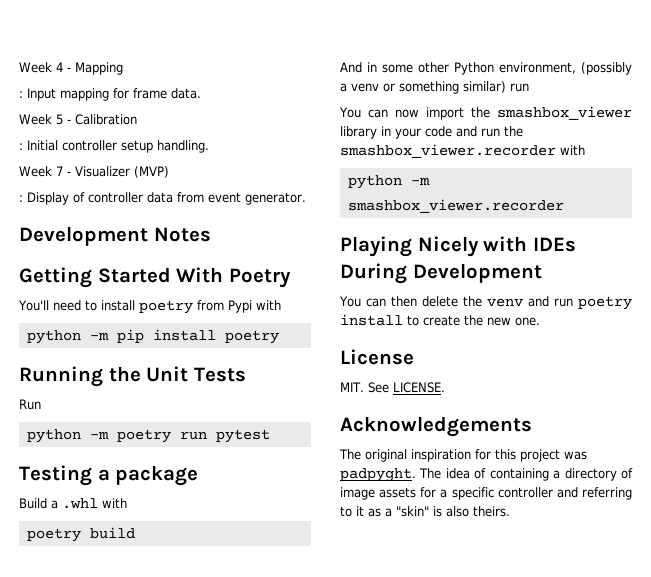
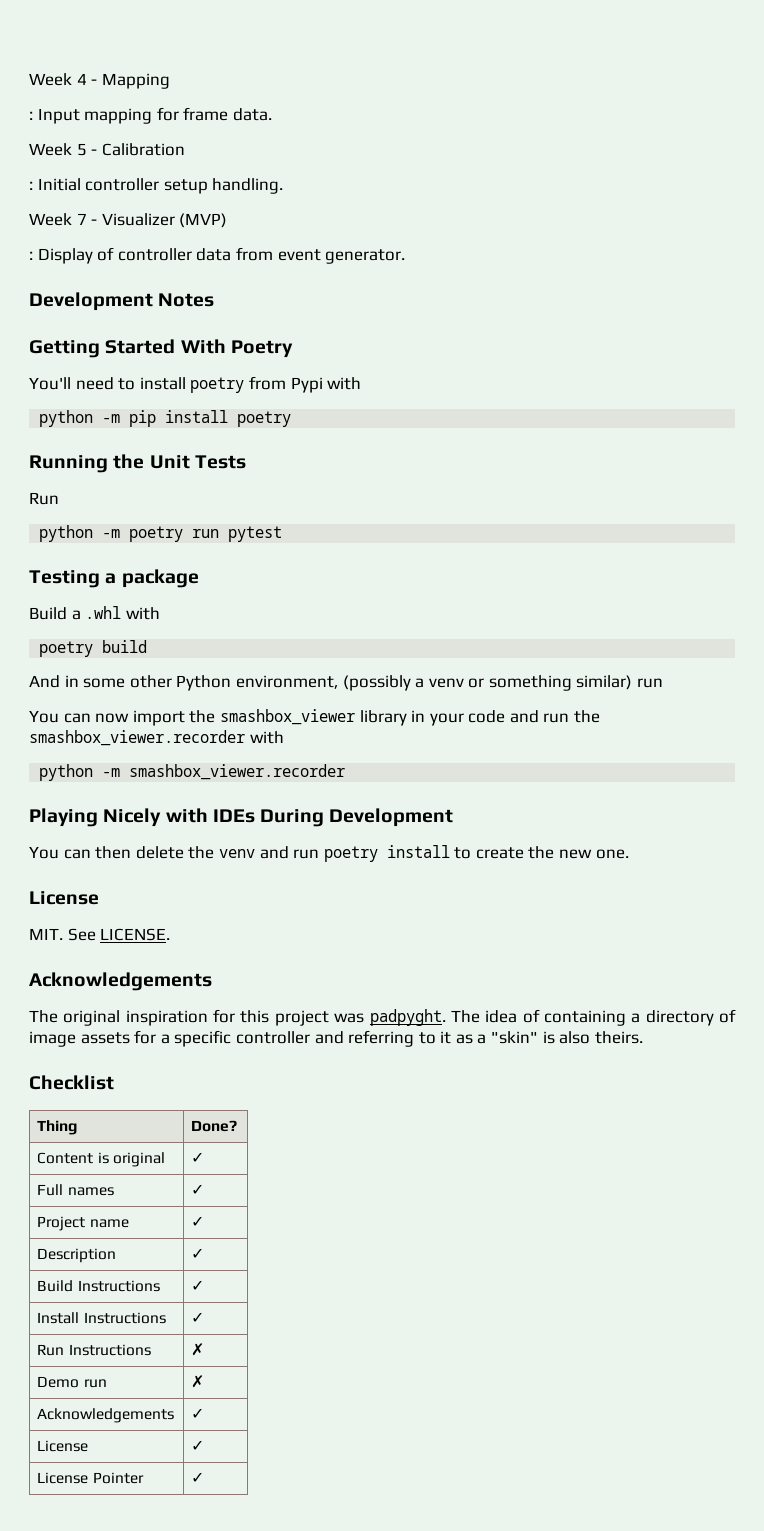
(510, 511) none -> [29,1075,114,1090] [37,1120,78,1135] [191,1120,238,1132] [37,1152,165,1167] [191,1152,205,1163] [37,1184,114,1196] [191,1184,205,1195] [37,1216,129,1231] [191,1216,205,1227] [37,1248,117,1263] [191,1248,205,1259] [37,1280,160,1292] [191,1280,205,1291] [37,1312,166,1324] [191,1312,205,1323] [37,1344,151,1356] [191,1343,205,1356] [37,1376,107,1388] [191,1375,205,1388] [37,1408,175,1423] [191,1408,205,1419] [37,1440,89,1452] [191,1440,205,1451] [37,1472,144,1484] [191,1472,205,1483] // Checklist // Thing | Done? // Content is original | ✓ // Full names | ✓ // Project name | ✓ // Description | ✓ // Build Instructions | ✓ // Install Instructions | ✓ // Run Instructions | ✗ // Demo run | ✗ // Acknowledgements | ✓ // License | ✓ // License Pointer | ✓

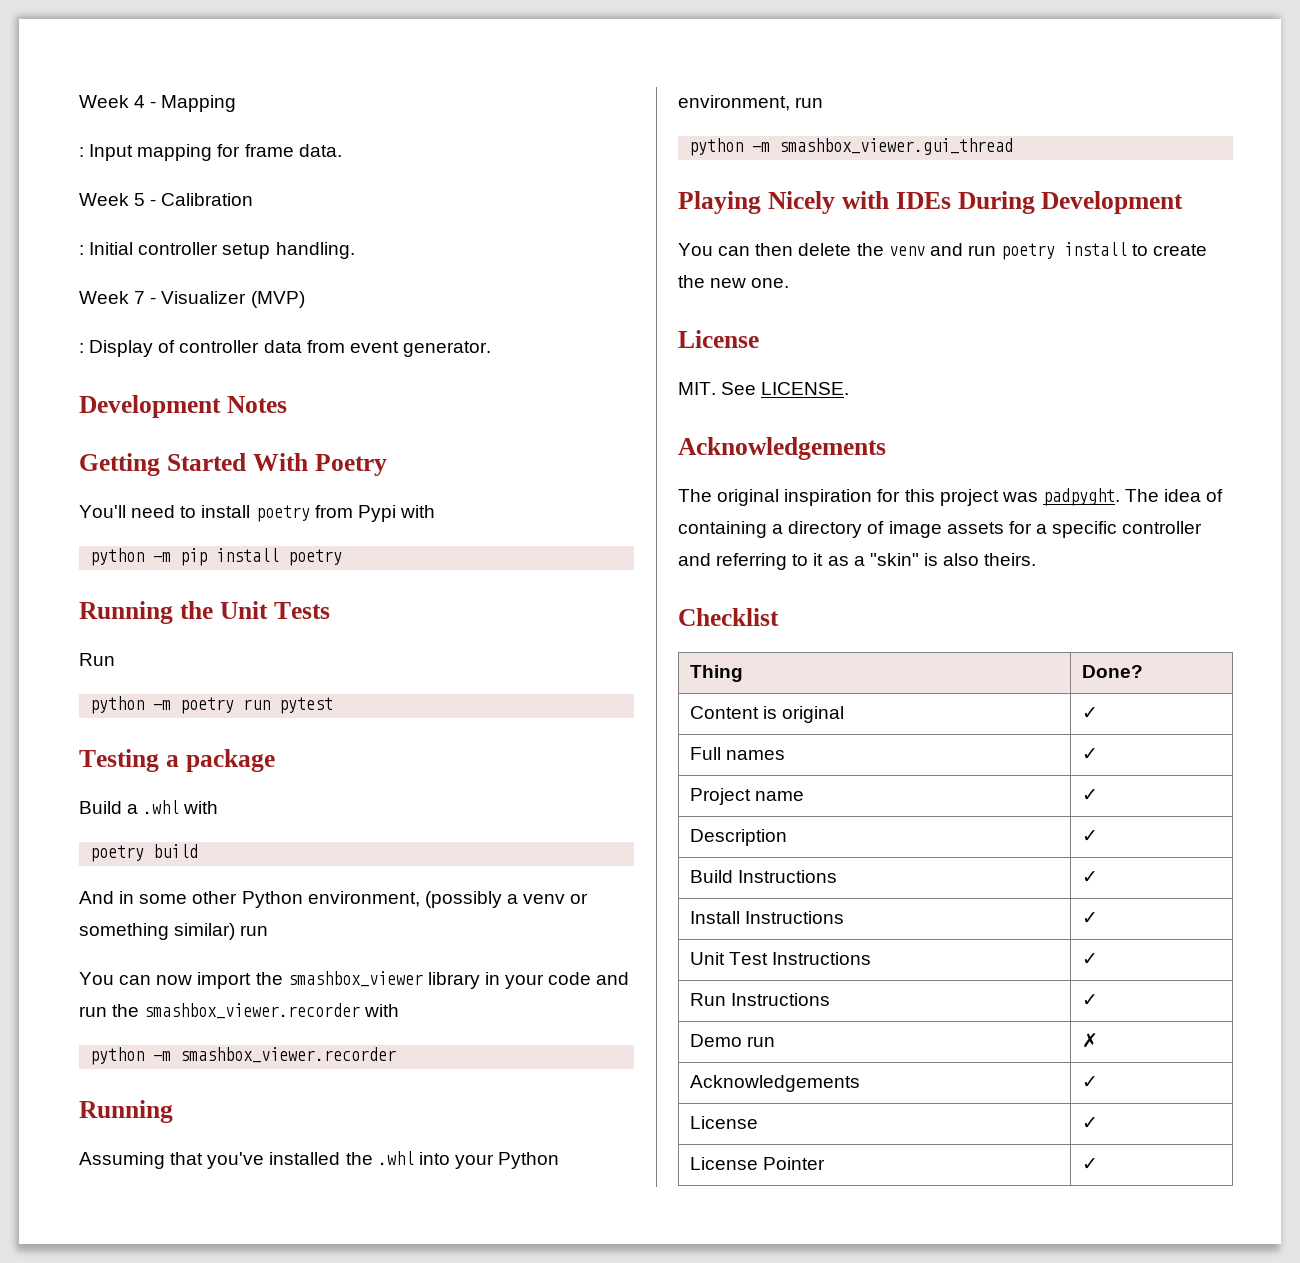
(346, 772) none -> [79,1100,173,1123] [79,1151,560,1169] [678,95,824,111] [689,138,1014,156] // Running // Assuming that you've installed the .whl into your Python environment, run // python -m smashbox_viewer.gui_thread
(205, 1317) none -> [690,952,872,965] [1082,953,1099,965] // Unit Test Instructions | ✓
[191,1343,205,1356] ✗ -> [1082,994,1099,1006] ✓

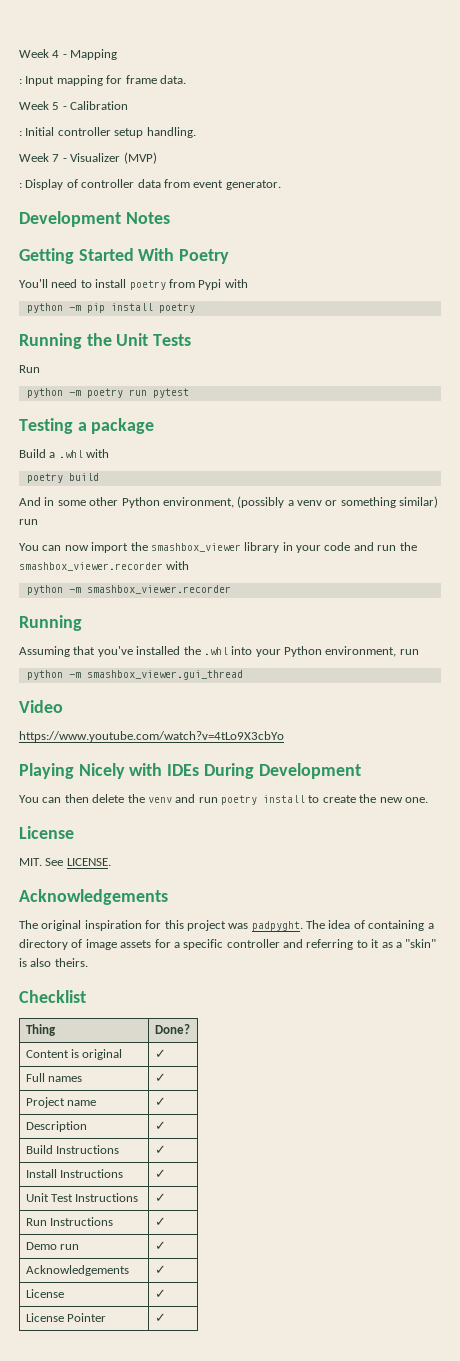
(1014, 146) none -> [19,700,63,713] [19,731,284,742] // Video // https://www.youtube.com/watch?v=4tLo9X3cbYo
[1082,1033,1099,1048] ✗ -> [154,1241,166,1250] ✓

